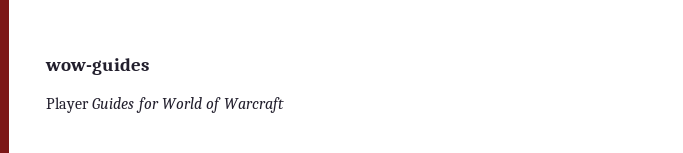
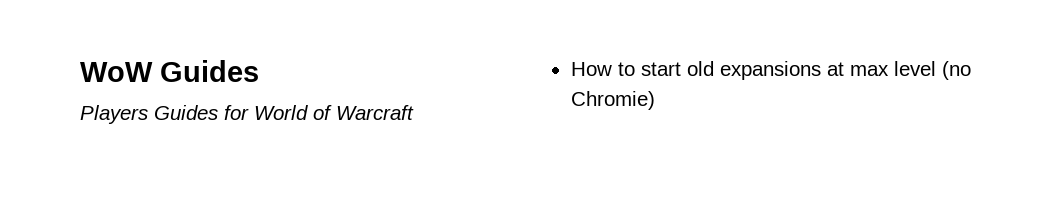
[45,58,149,75] [46,97,89,113] wow-guides // Player -> [80,60,259,82] [80,105,148,124] WoW Guides // Players
(284, 105) none -> [570,61,971,80] [570,91,655,110] // How to start old expansions at max level (no Chromie)

